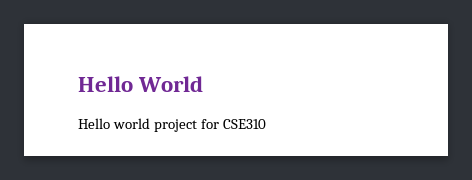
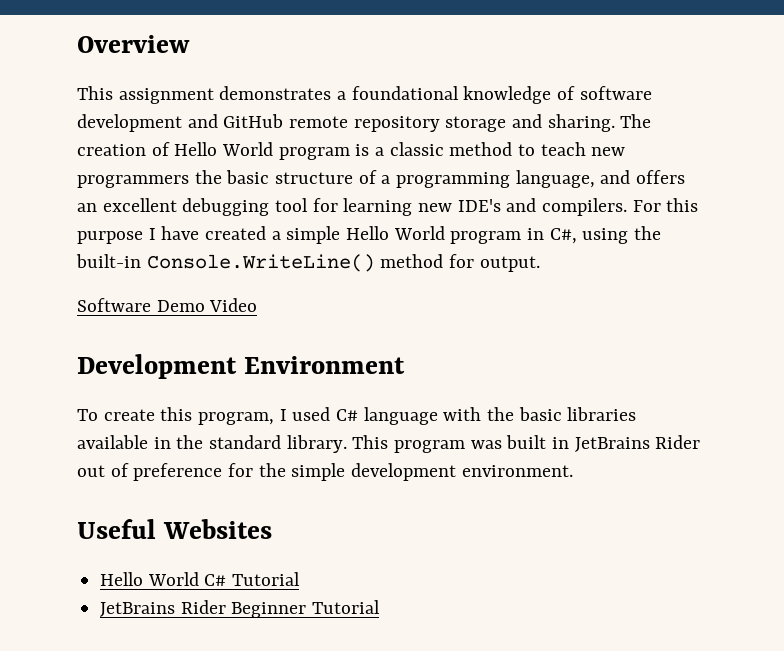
[78,76,204,92] [78,118,266,132] Hello World // Hello world project for CSE310 -> [77,35,190,53] [77,86,652,104] [77,114,652,132] [77,142,626,160] [77,170,686,188] [77,198,699,216] [77,226,662,244] [76,254,540,272] [77,298,258,312] [77,354,405,379] [77,407,637,425] [77,435,701,453] [77,463,573,481] [77,519,272,539] [100,572,301,586] [100,600,381,618] Overview // This assignment demonstrates a foundational knowledge of software development and GitHub remote repository storage and sharing. The creation of Hello World program is a classic method to teach new programmers the basic structure of a programming language, and offers an excellent debugging tool for learning new IDE's and compilers. For this purpose I have created a simple Hello World program in C#, using the built-in Console.WriteLine() method for output. // Software Demo Video // Development Environment // To create this program, I used C# language with the basic libraries available in the standard library. This program was built in JetBrains Rider out of preference for the simple development environment. // Useful Websites // Hello World C# Tutorial // JetBrains Rider Beginner Tutorial

